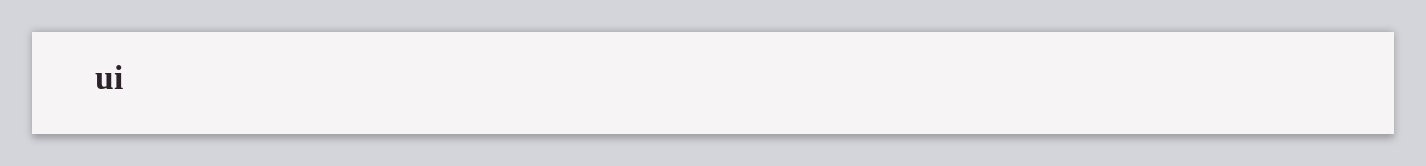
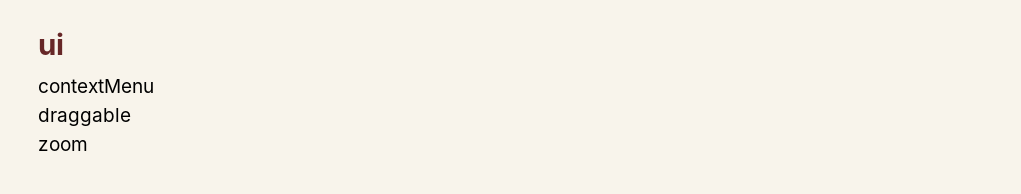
(123, 77) none -> [38,79,154,93] [38,108,131,126] [38,140,88,151] // contextMenu // draggable // zoom

